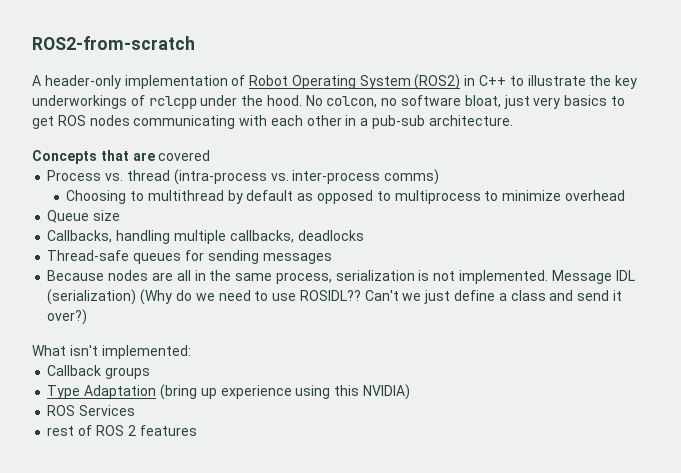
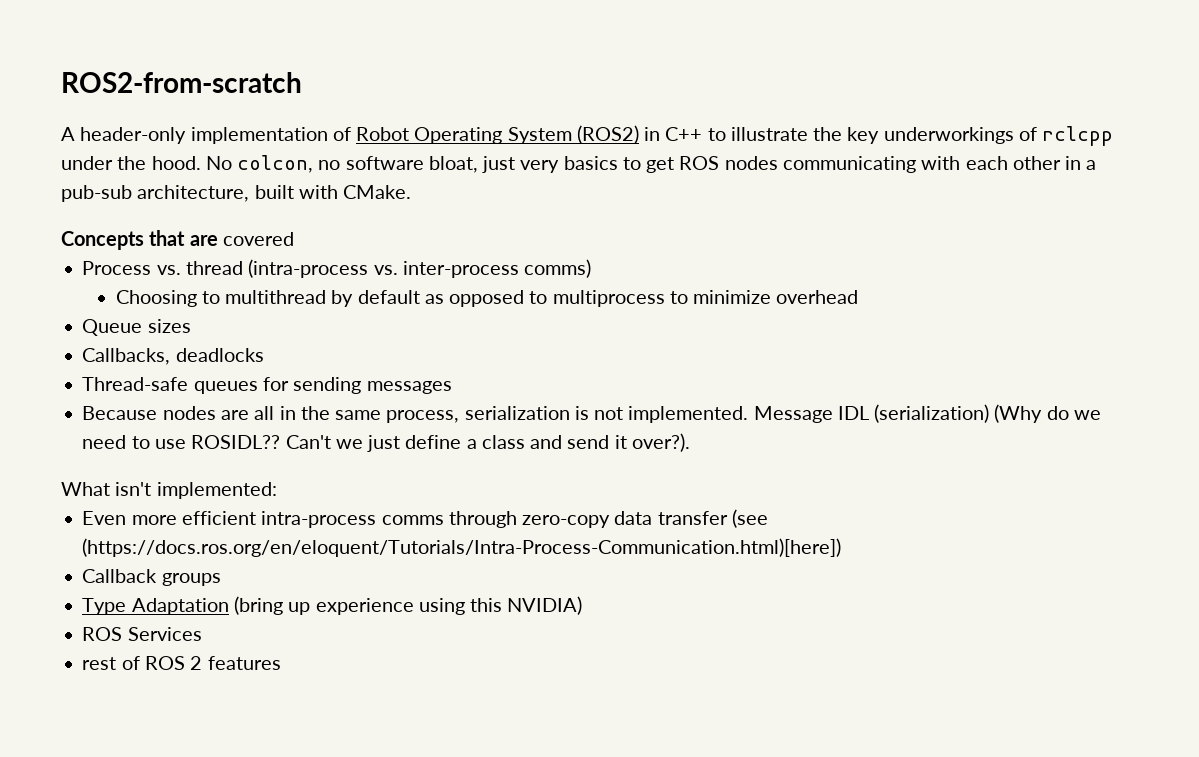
[428,115,513,126] architecture. -> [137,185,412,202] architecture, built with CMake.
[93,210,121,221] size -> [147,319,191,333] sizes
[116,230,294,244] handling multiple callbacks, -> (171, 356) none
[47,309,88,325] over?) -> [631,433,690,452] over?).
(191, 352) none -> [82,509,768,528] [82,538,842,557] // Even more efficient intra-process comms through zero-copy data transfer (see (https://docs.ros.org/en/eloquent/Tutorials/Intra-Process-Communication.html)[here])

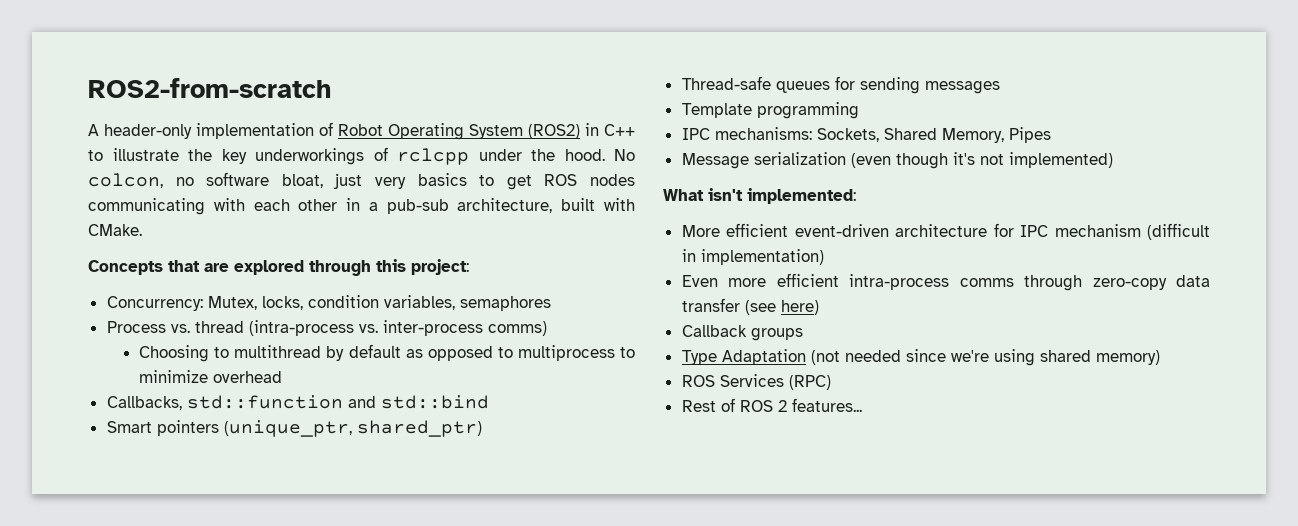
[222,232,294,246] covered -> [234,259,469,276] [106,295,551,311] explored through this project: // Concurrency: Mutex, locks, condition variables, semaphores
[82,319,191,336] [82,348,264,365] Queue sizes // Callbacks, deadlocks -> [106,395,489,410] [106,420,482,437] Callbacks, std::function and std::bind // Smart pointers (unique_ptr, shared_ptr)
[82,404,1101,423] [82,433,690,452] [61,482,277,499] Because nodes are all in the same process, serialization is not implemented. Message IDL (serialization) (Why do we need to use ROSIDL?? Can't we just define a class and send it over?). // What isn't implemented: -> [681,102,859,119] [681,127,1051,143] [681,152,1113,169] [663,188,856,204] [681,223,1210,240] [681,249,824,265] Template programming // IPC mechanisms: Sockets, Shared Memory, Pipes // Message serialization (even though it's not implemented) // What isn't implemented: // More efficient event-driven architecture for IPC mechanism (difficult in implementation)
[82,538,842,557] (https://docs.ros.org/en/eloquent/Tutorials/Intra-Process-Communication.html)[here]) -> [780,300,819,315] here)
[233,596,583,615] (bring up experience using this NVIDIA) -> [810,349,1160,366] (not needed since we're using shared memory)
[82,657,117,670] // rest -> [788,375,831,390] [681,400,716,412] (RPC) // Rest
[207,656,281,670] features -> [791,398,862,412] features...

